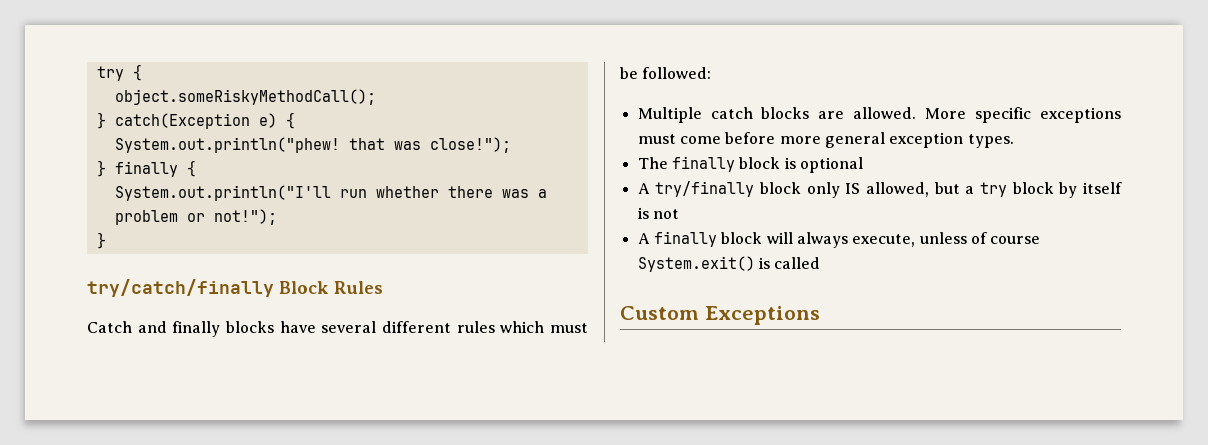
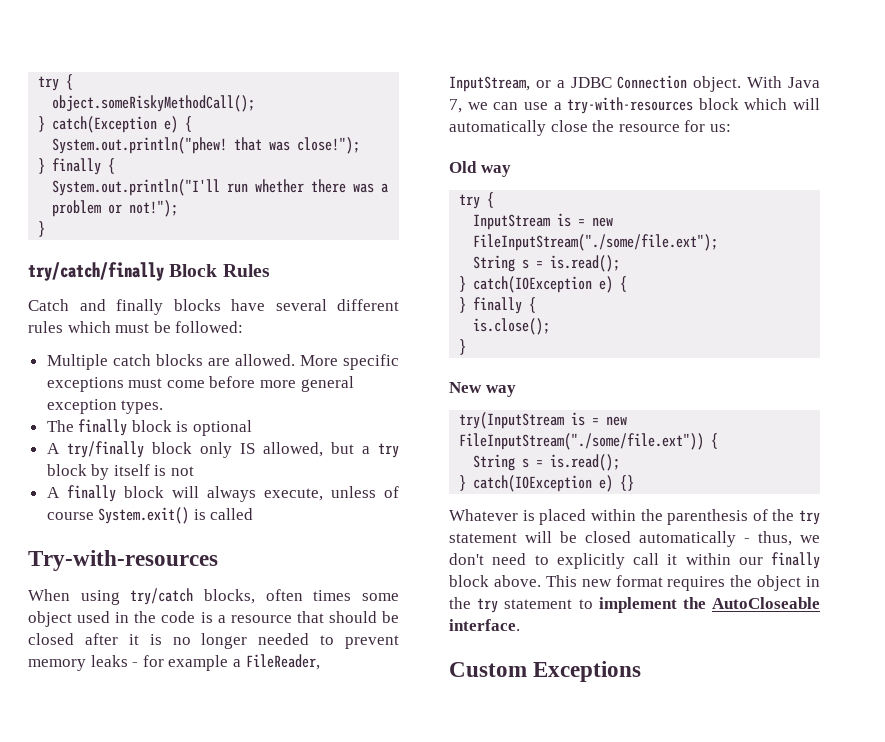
(821, 263) none -> [28,550,218,571] [28,588,399,605] [28,611,399,627] [28,633,399,649] [28,654,320,671] [449,75,820,92] [449,97,820,114] [449,120,731,136] [449,161,511,177] [459,192,495,209] [473,213,614,230] [473,234,719,251] [473,255,621,272] [459,276,628,293] [459,297,537,314] [473,318,551,335] [459,339,467,355] [449,382,516,397] [459,412,628,429] [459,433,719,450] [473,454,621,471] [459,475,635,492] [449,509,820,525] [449,531,820,547] [449,552,820,569] [449,575,820,591] [449,597,820,613] [449,619,520,631] // Try-with-resources // When using try/catch blocks, often times some object used in the code is a resource that should be closed after it is no longer needed to prevent memory leaks - for example a FileReader, InputStream, or a JDBC Connection object. With Java 7, we can use a try-with-resources block which will automatically close the resource for us: // Old way // try { // InputStream is = new FileInputStream("./some/file.ext"); // String s = is.read(); // } catch(IOException e) { // } finally { // is.close(); // } // New way // try(InputStream is = new FileInputStream("./some/file.ext")) { // String s = is.read(); // } catch(IOException e) {} // Whatever is placed within the parenthesis of the try statement will be closed automatically - thus, we don't need to explicitly call it within our finally block above. This new format requires the object in the try statement to implement the AutoCloseable interface.

